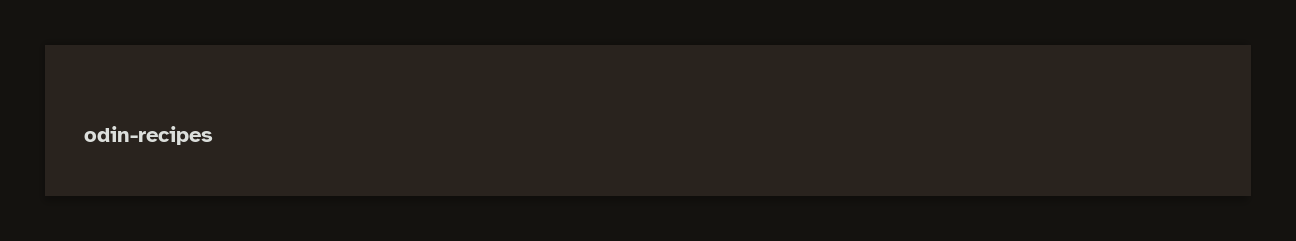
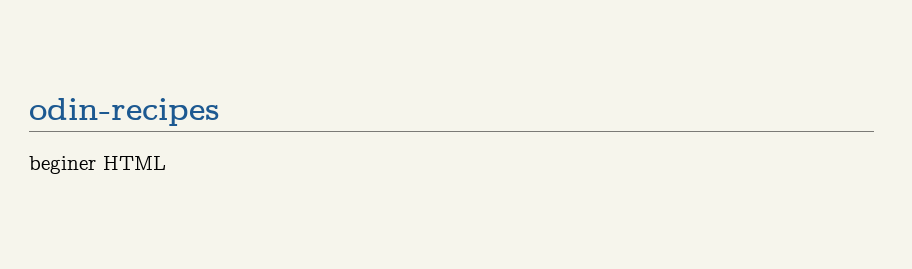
(213, 135) none -> [29,156,166,174] // beginer HTML

